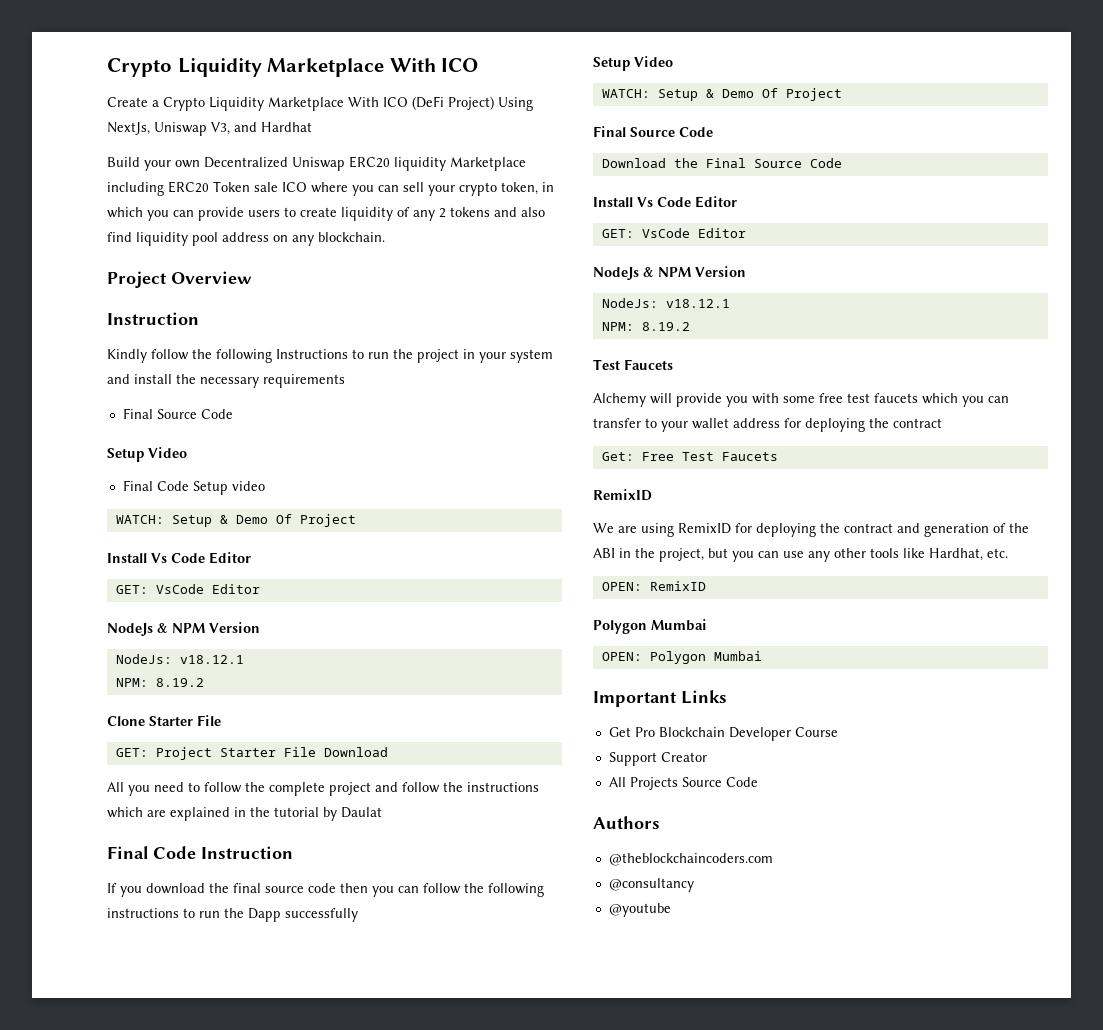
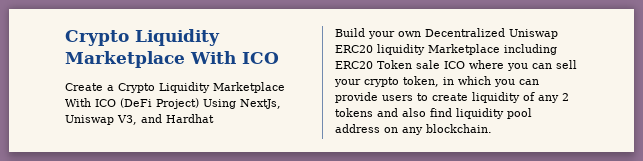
[107,271,252,288] [107,312,199,325] [107,349,553,363] [107,374,345,388] [122,408,233,419] [107,447,187,462] [122,480,265,495] [115,514,356,527] [107,552,251,564] [115,584,260,594] [107,622,260,636] [115,654,244,664] [115,678,204,687] [107,715,221,726] [115,747,388,760] [107,782,539,796] [107,807,382,821] [107,846,293,859] [107,883,544,897] [107,908,358,922] [593,56,673,71] [601,88,842,101] [593,126,713,137] [601,158,842,168] [593,196,737,208] [601,228,746,238] [593,266,746,280] [601,298,730,308] [601,322,690,331] [593,359,673,370] [593,393,1009,407] [593,418,942,432] [601,452,778,461] [593,489,652,501] [593,523,1029,537] [593,548,1008,562] [601,581,706,591] [593,619,707,634] [601,651,762,664] [593,690,727,707] [608,727,838,741] [608,752,707,766] [608,777,758,790] [593,816,660,829] [608,853,773,866] [608,878,694,892] [608,903,671,917] // Project Overview // Instruction // Kindly follow the following Instructions to run the project in your system and install the necessary requirements // Final Source Code // Setup Video // Final Code Setup video // WATCH: Setup & Demo Of Project // Install Vs Code Editor // GET: VsCode Editor // NodeJs & NPM Version // NodeJs: v18.12.1 // NPM: 8.19.2 // Clone Starter File // GET: Project Starter File Download // All you need to follow the complete project and follow the instructions which are explained in the tutorial by Daulat // Final Code Instruction // If you download the final source code then you can follow the following instructions to run the Dapp successfully // Setup Video // WATCH: Setup & Demo Of Project // Final Source Code // Download the Final Source Code // Install Vs Code Editor // GET: VsCode Editor // NodeJs & NPM Version // NodeJs: v18.12.1 // NPM: 8.19.2 // Test Faucets // Alchemy will provide you with some free test faucets which you can transfer to your wallet address for deploying the contract // Get: Free Test Faucets // RemixID // We are using RemixID for deploying the contract and generation of the ABI in the project, but you can use any other tools like Hardhat, etc. // OPEN: RemixID // Polygon Mumbai // OPEN: Polygon Mumbai // Important Links // Get Pro Blockchain Developer Course // Support Creator // All Projects Source Code // Authors // @theblockchaincoders.com // @consultancy // @youtube -> (492, 128) none

